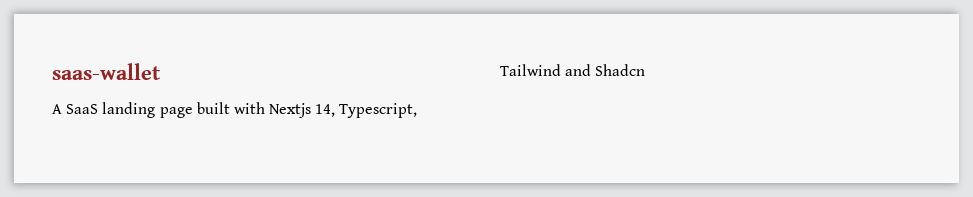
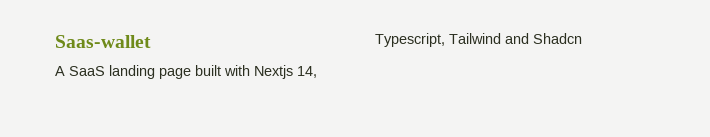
[52,63,161,80] saas-wallet -> [55,35,151,48] Saas-wallet

